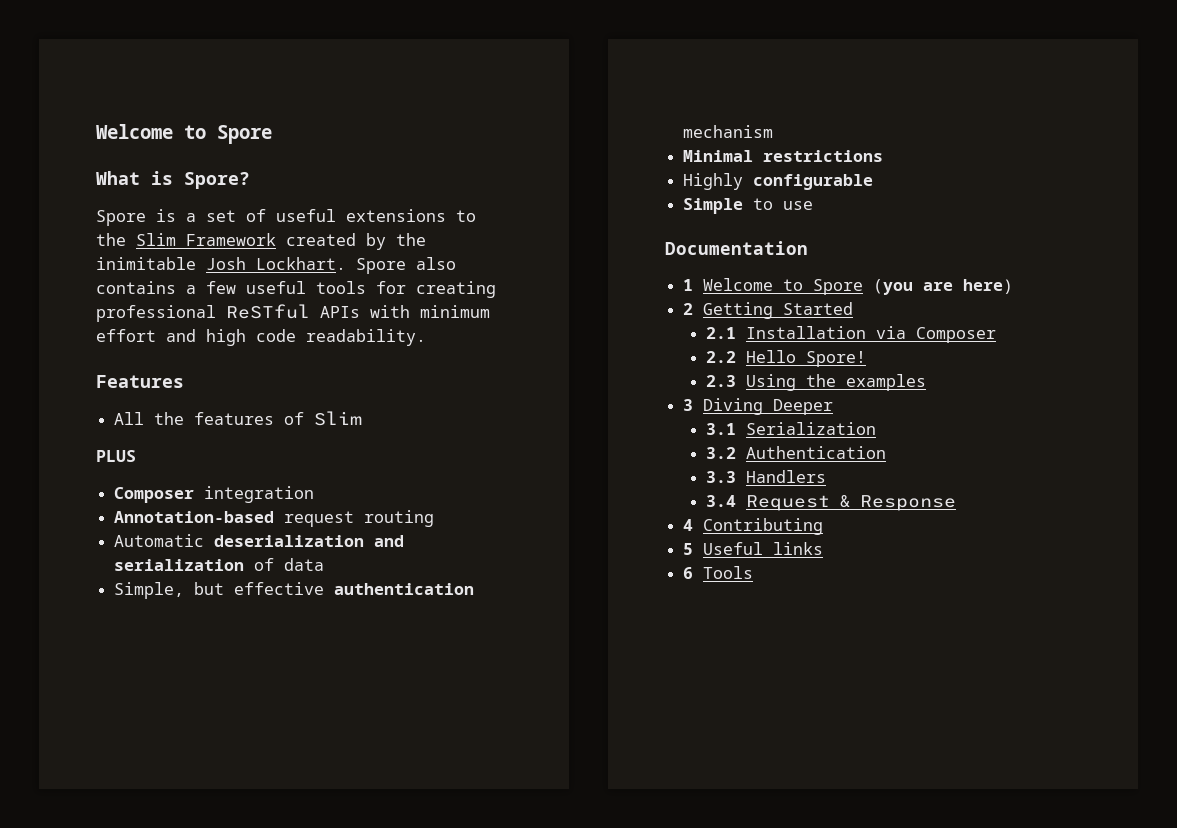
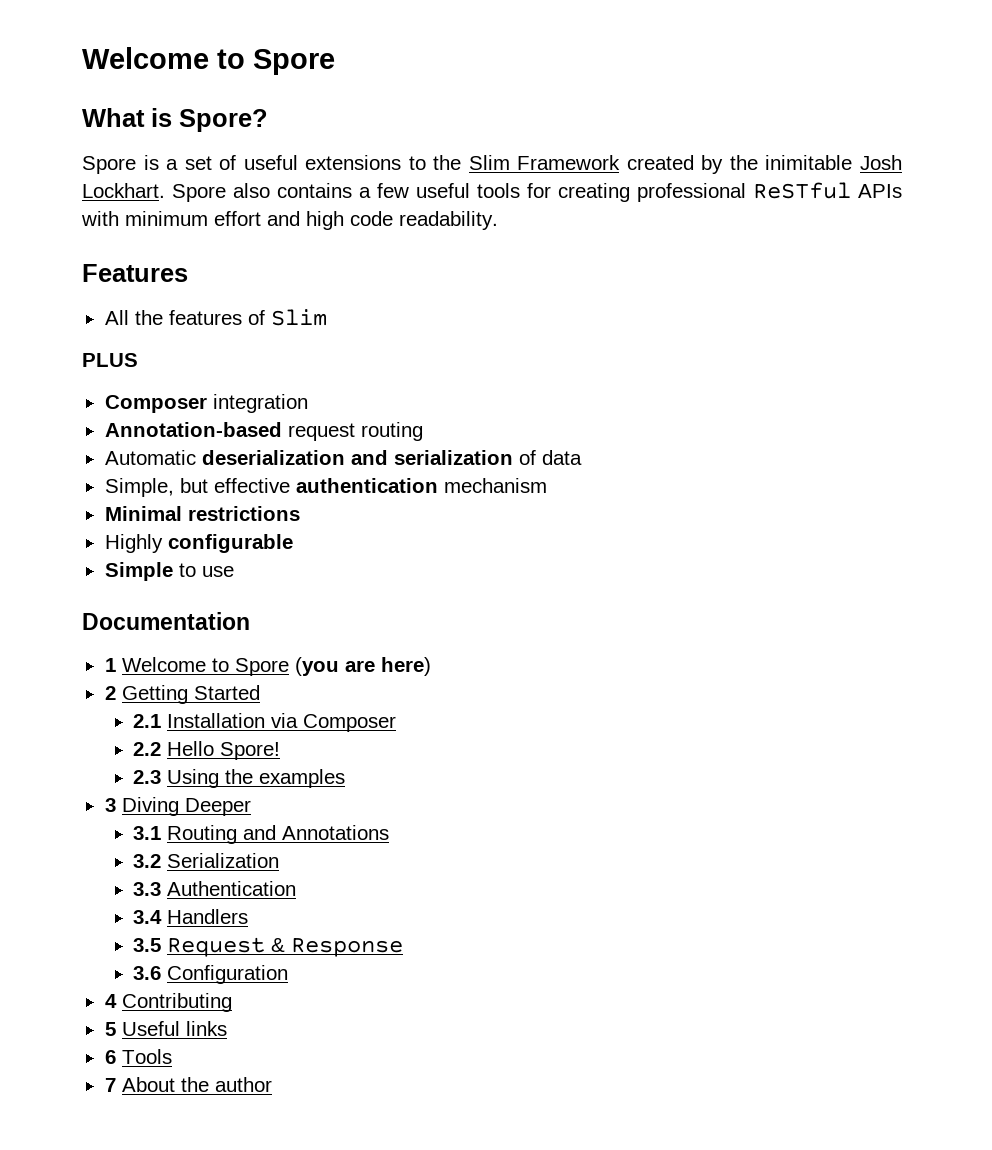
(736, 429) none -> [167,825,390,844] [133,854,162,868] Routing and Annotations // 3.2
[705,447,736,459] 3.2 -> [133,882,162,896] 3.3
[705,471,736,483] 3.3 -> [133,910,163,924] 3.4
[705,495,736,507] 3.4 -> [133,938,162,952] 3.5
(956, 503) none -> [133,965,289,984] // 3.6 Configuration
(754, 572) none -> [104,1077,272,1092] // 7 About the author

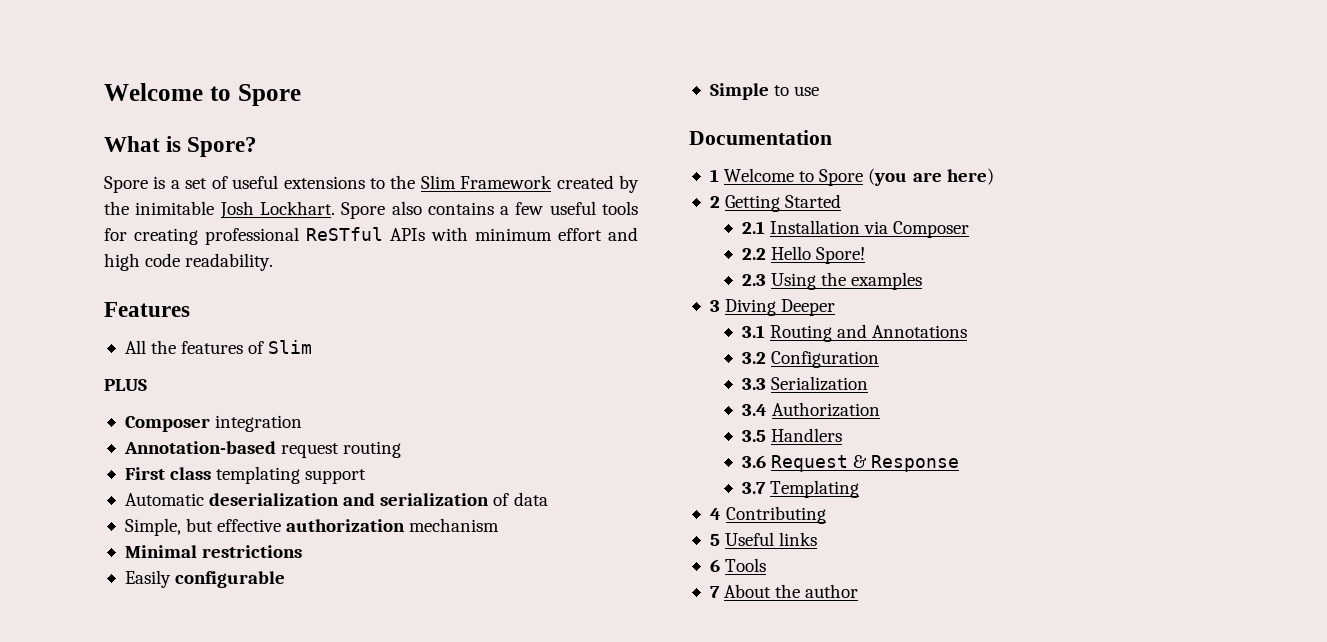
(423, 431) none -> [124,466,367,484] // First class templating support
[295,478,438,493] authentication -> [286,519,406,532] authorization
[104,534,163,553] Highly -> [124,570,171,588] Easily
(162, 861) none -> [771,351,880,368] [741,378,766,390] Configuration // 3.3
[133,881,297,896] [133,910,163,924] 3.3 Authentication // 3.4 -> [741,402,881,417] [741,430,766,442] 3.4 Authorization // 3.5
[133,938,162,952] 3.5 -> [741,455,766,468] 3.6
[133,965,289,984] 3.6 Configuration -> [741,480,860,498] 3.7 Templating

